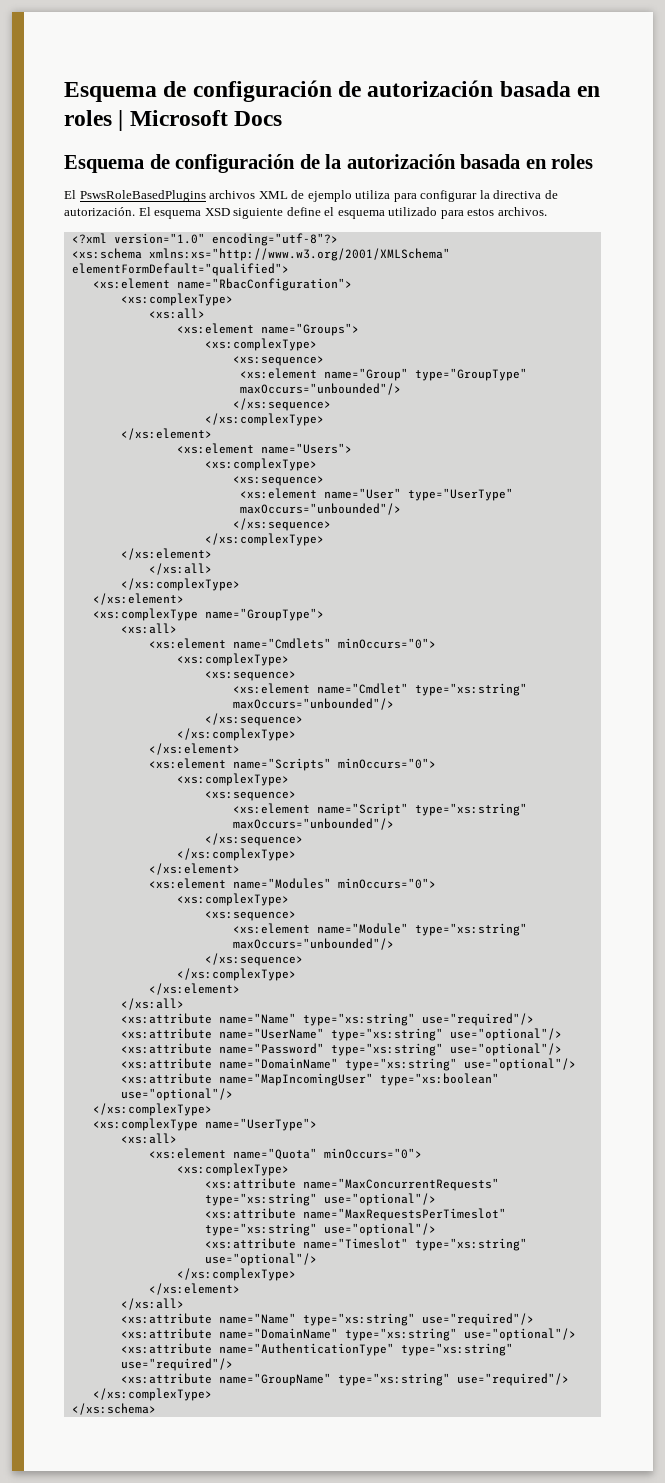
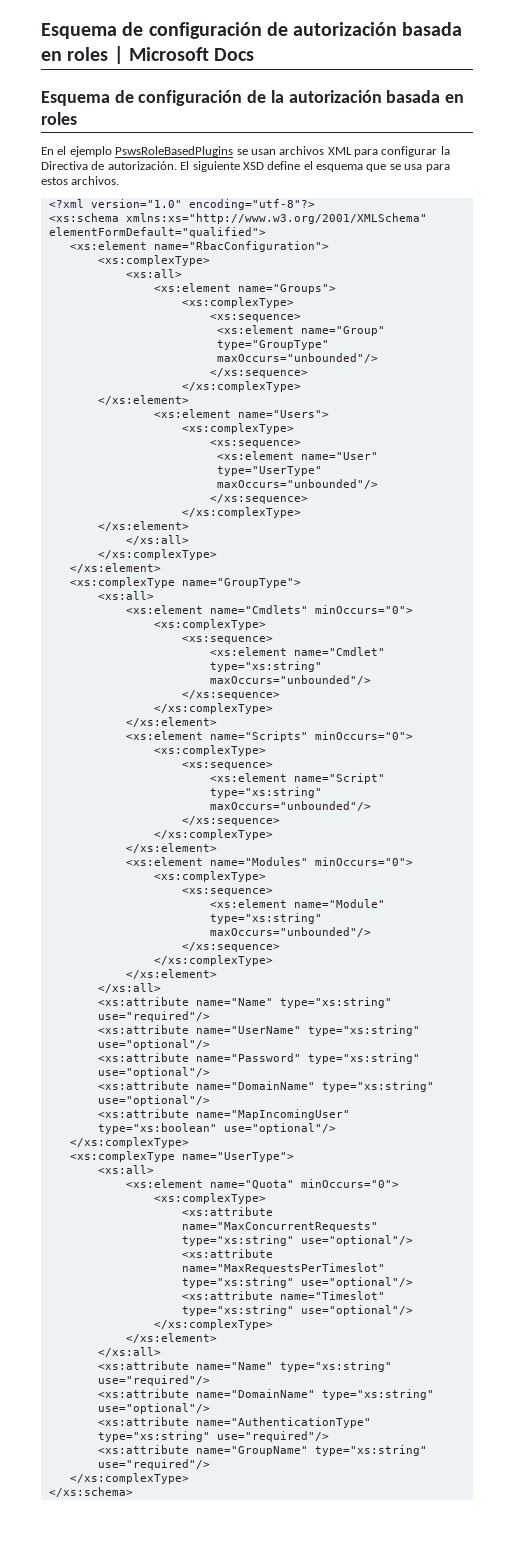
[64,190,391,202] El PswsRoleBasedPlugins archivos XML de ejemplo utiliza -> [41,146,352,157] En el ejemplo PswsRoleBasedPlugins se usan archivos XML
[493,190,542,199] directiva -> [41,161,88,170] Directiva
[154,207,438,219] esquema XSD siguiente define el esquema utilizado -> [192,161,423,172] siguiente XSD define el esquema que se usa

